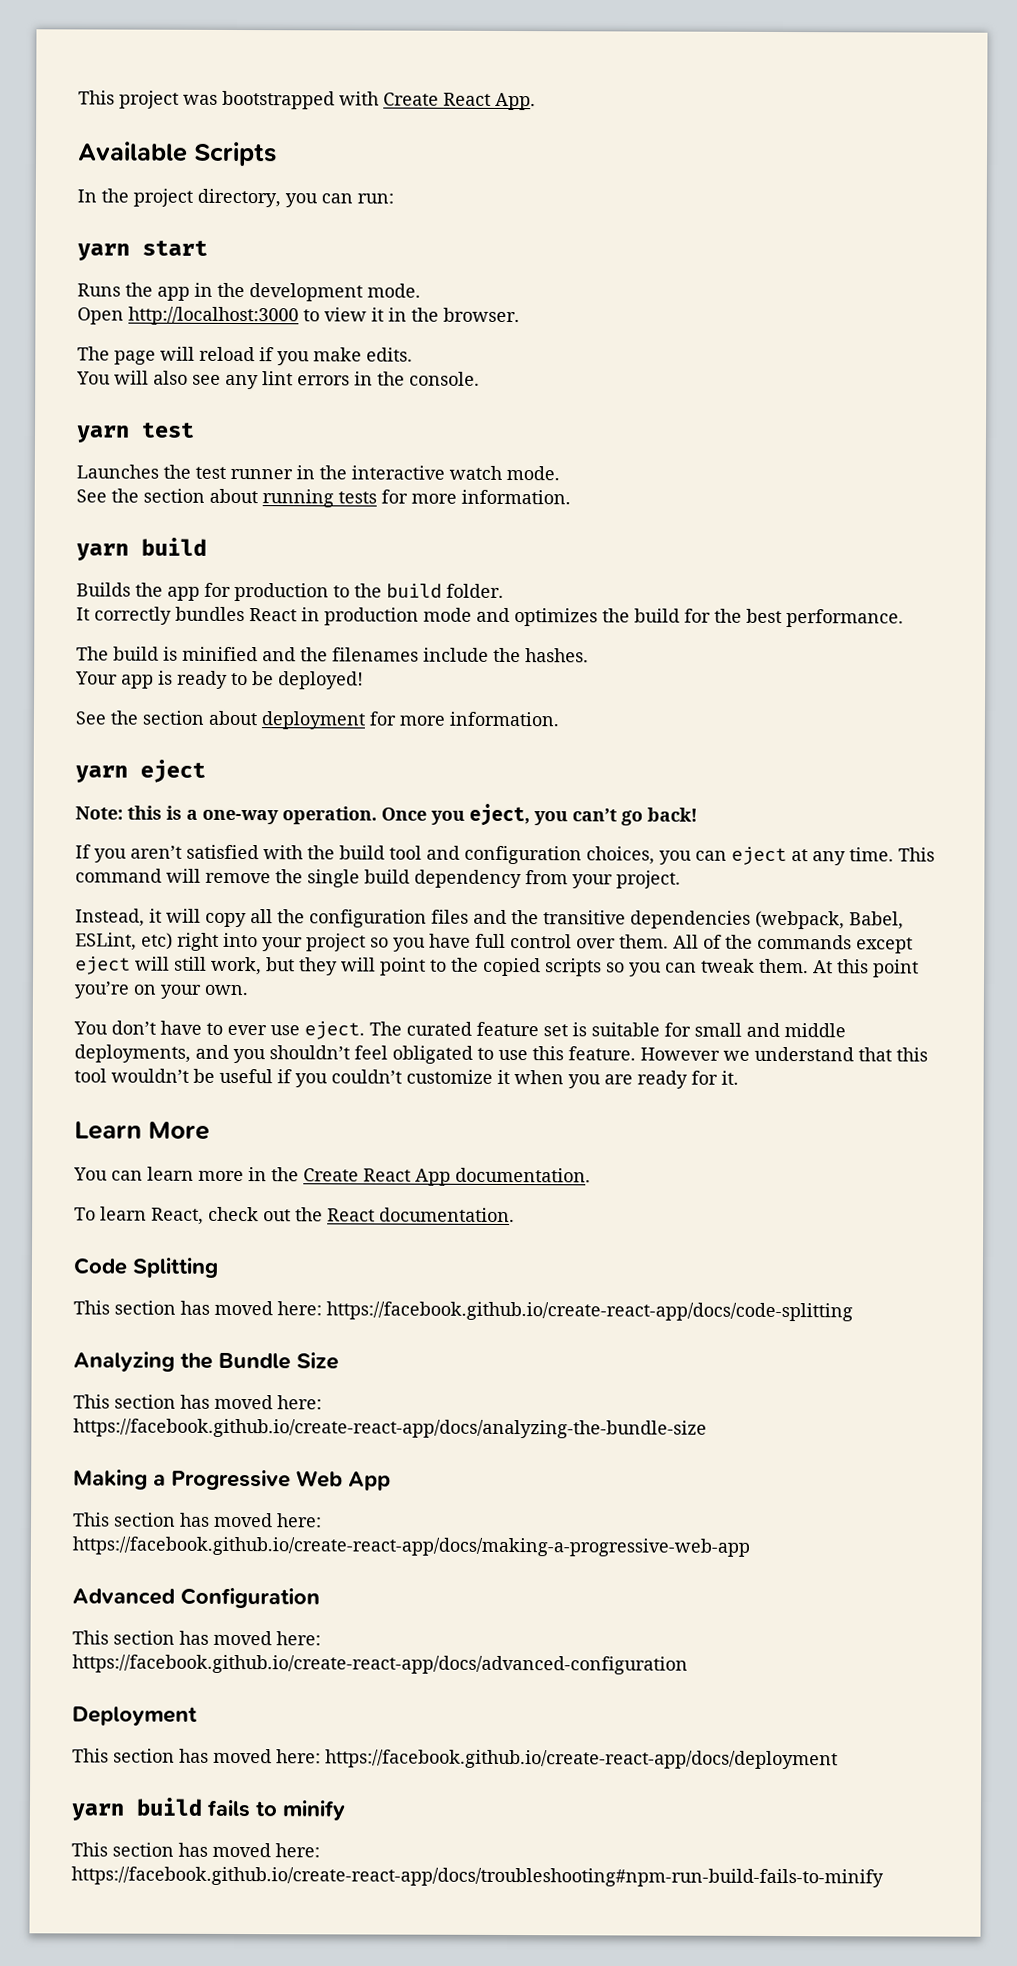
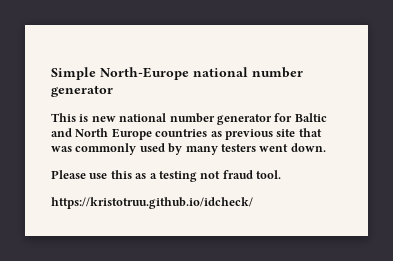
[78,90,536,111] [78,141,277,167] [77,188,394,208] [77,240,208,261] [77,282,421,302] [77,306,520,326] [77,346,413,366] [76,370,480,390] [76,422,195,443] [76,464,560,481] [76,488,571,508] [76,537,207,561] [76,582,504,602] [76,606,904,628] [76,646,589,663] [75,670,364,690] [75,710,559,730] [75,759,206,783] [75,803,698,827] [75,844,935,866] [75,868,681,889] [75,908,904,930] [75,932,913,954] [75,956,919,978] [74,981,248,999] [73,1020,846,1040] [74,1044,928,1064] [74,1068,739,1089] [74,1121,210,1140] [73,1166,591,1186] [74,1206,515,1225] [73,1257,218,1278] [73,1300,853,1322] [73,1351,339,1372] [73,1394,322,1410] [73,1418,707,1439] [73,1469,391,1491] [73,1512,322,1528] [72,1536,750,1557] [72,1587,320,1609] [72,1630,321,1646] [72,1654,688,1675] [72,1706,198,1726] [72,1748,838,1770] [71,1797,346,1821] [71,1842,320,1858] [71,1866,884,1888] This project was bootstrapped with Create React App. // Available Scripts // In the project directory, you can run: // yarn start // Runs the app in the development mode. // Open http://localhost:3000 to view it in the browser. // The page will reload if you make edits. // You will also see any lint errors in the console. // yarn test // Launches the test runner in the interactive watch mode. // See the section about running tests for more information. // yarn build // Builds the app for production to the build folder. // It correctly bundles React in production mode and optimizes the build for the best performance. // The build is minified and the filenames include the hashes. // Your app is ready to be deployed! // See the section about deployment for more information. // yarn eject // Note: this is a one-way operation. Once you eject, you can’t go back! // If you aren’t satisfied with the build tool and configuration choices, you can eject at any time. This command will remove the single build dependency from your project. // Instead, it will copy all the configuration files and the transitive dependencies (webpack, Babel, ESLint, etc) right into your project so you have full control over them. All of the commands except eject will still work, but they will point to the copied scripts so you can tweak them. At this point you’re on your own. // You don’t have to ever use eject. The curated feature set is suitable for small and middle deployments, and you shouldn’t feel obligated to use this feature. However we understand that this tool wouldn’t be useful if you couldn’t customize it when you are ready for it. // Learn More // You can learn more in the Create React App documentation. // To learn React, check out the React documentation. // Code Splitting // This section has moved here: https://facebook.github.io/create-react-app/docs/code-splitting // Analyzing the Bundle Size // This section has moved here: https://facebook.github.io/create-react-app/docs/analyzing-the-bundle-size // Making a Progressive Web App // This section has moved here: https://facebook.github.io/create-react-app/docs/making-a-progressive-web-app // Advanced Configuration // This section has moved here: https://facebook.github.io/create-react-app/docs/advanced-configuration // Deployment // This section has moved here: https://facebook.github.io/create-react-app/docs/deployment // yarn build fails to minify // This section has moved here: https://facebook.github.io/create-react-app/docs/troubleshooting#npm-run-build-fails-to-minify -> [51,67,303,80] [51,85,113,97] [51,113,327,125] [51,128,322,140] [51,143,326,155] [51,170,281,182] [51,197,253,209] Simple North-Europe national number generator // This is new national number generator for Baltic and North Europe countries as previous site that was commonly used by many testers went down. // Please use this as a testing not fraud tool. // https://kristotruu.github.io/idcheck/

